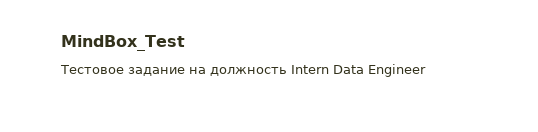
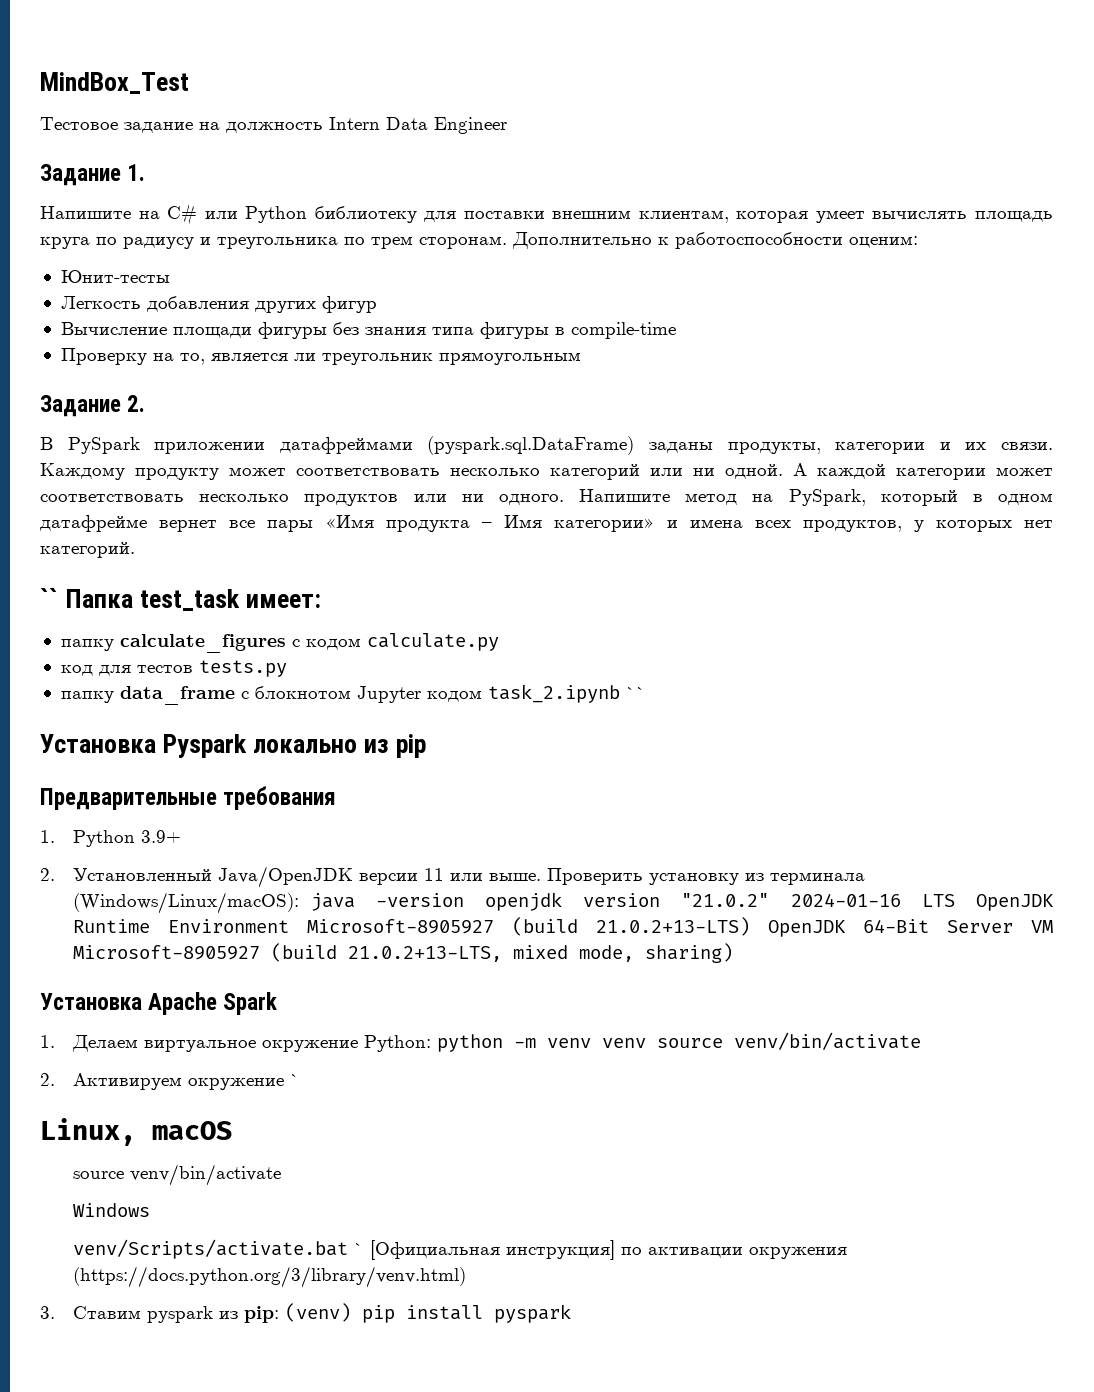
(426, 70) none -> [40,164,146,186] [40,204,1053,225] [40,232,918,249] [60,270,170,283] [60,296,377,313] [60,322,676,339] [60,348,581,365] [40,395,146,417] [40,436,1053,455] [40,463,1053,480] [40,489,1053,506] [40,515,1053,532] [40,542,135,558] [40,588,322,611] [60,633,499,653] [60,660,287,677] [60,684,646,705] [40,734,427,758] [40,786,337,810] [40,830,182,847] [40,866,866,888] [73,892,1055,914] [73,917,1054,937] [73,943,734,963] [40,992,278,1015] [40,1032,922,1052] [40,1073,301,1090] [40,1118,232,1146] [73,1164,282,1186] [73,1203,151,1217] [73,1239,848,1260] [73,1266,467,1288] [40,1303,572,1323] // Задание 1. // Напишите на C# или Python библиотеку для поставки внешним клиентам, которая умеет вычислять площадь круга по радиусу и треугольника по трем сторонам. Дополнительно к работоспособности оценим: // Юнит-тесты // Легкость добавления других фигур // Вычисление площади фигуры без знания типа фигуры в compile-time // Проверку на то, является ли треугольник прямоугольным // Задание 2. // В PySpark приложении датафреймами (pyspark.sql.DataFrame) заданы продукты, категории и их связи. Каждому продукту может соответствовать несколько категорий или ни одной. А каждой категории может соответствовать несколько продуктов или ни одного. Напишите метод на PySpark, который в одном датафрейме вернет все пары «Имя продукта – Имя категории» и имена всех продуктов, у которых нет категорий. // `` Папка test_task имеет: // папку calculate_figures c кодом calculate.py // код для тестов tests.py // папку data_frame с блокнотом Jupyter кодом task_2.ipynb `` // Установка Pyspark локально из pip // Предварительные требования // 1. Python 3.9+ // 2. Установленный Java/OpenJDK версии 11 или выше. Проверить установку из терминала (Windows/Linux/macOS): java -version openjdk version "21.0.2" 2024-01-16 LTS OpenJDK Runtime Environment Microsoft-8905927 (build 21.0.2+13-LTS) OpenJDK 64-Bit Server VM Microsoft-8905927 (build 21.0.2+13-LTS, mixed mode, sharing) // Установка Apache Spark // 1. Делаем виртуальное окружение Python: python -m venv venv source venv/bin/activate // 2. Активируем окружение ` // Linux, macOS // source venv/bin/activate // Windows // venv/Scripts/activate.bat ` [Официальная инструкция] по активации окружения (https://docs.python.org/3/library/venv.html) // 3. Ставим pyspark из pip: (venv) pip install pyspark

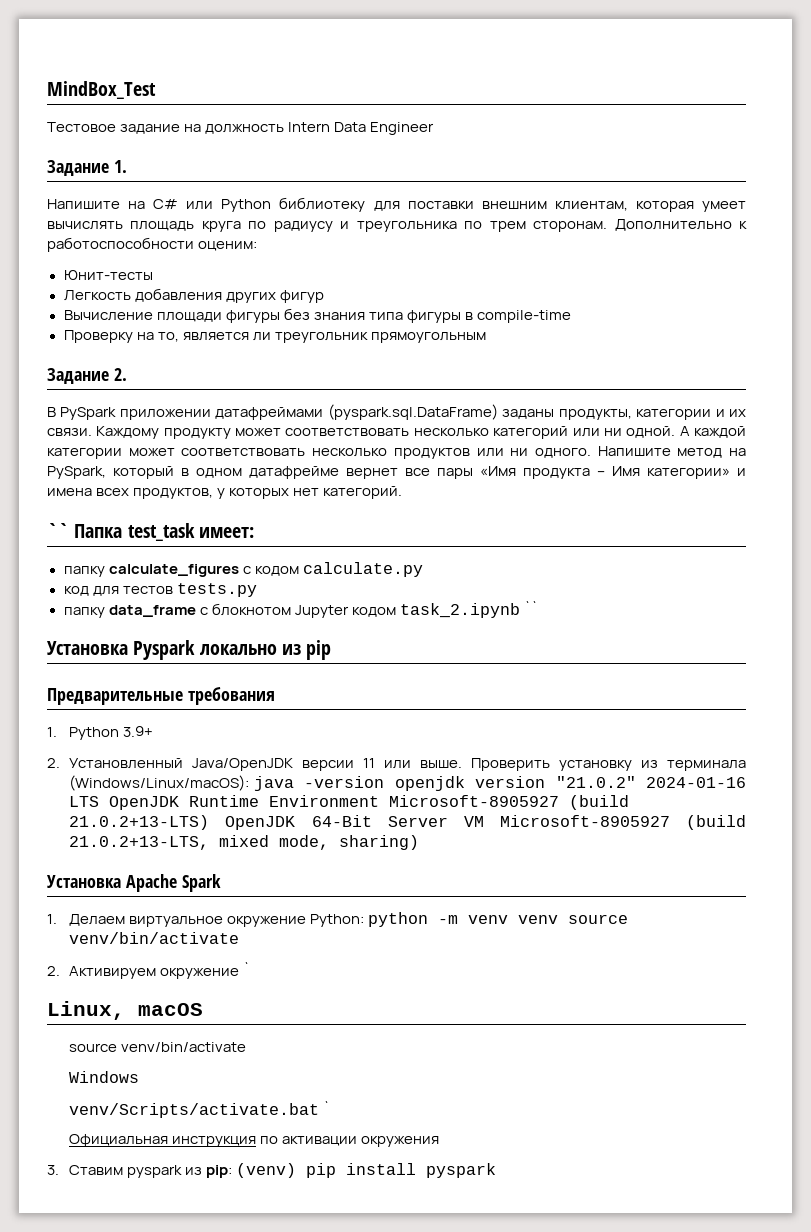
[370,1240,616,1260] [Официальная инструкция] -> [69,1134,257,1147] // Официальная инструкция
[73,1266,467,1288] (https://docs.python.org/3/library/venv.html) -> (440, 1141) none

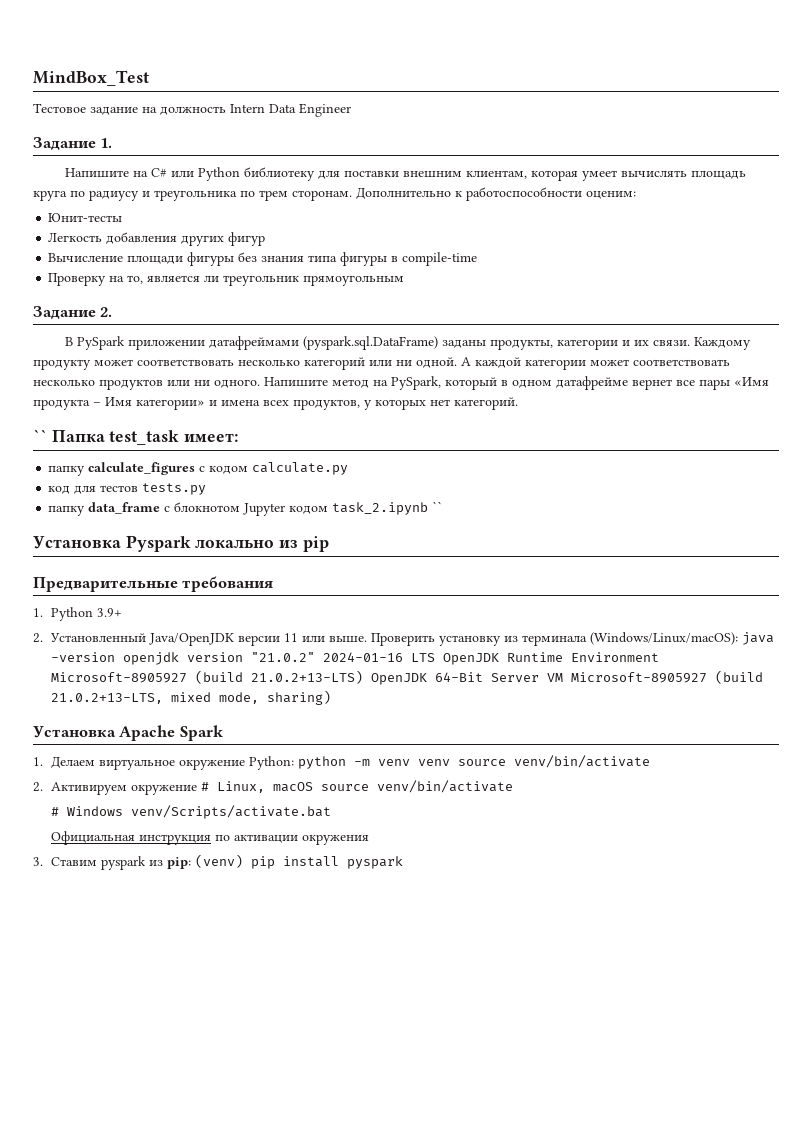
[243,962,251,976] ` // -> [200,782,209,791] #
[69,1042,247,1052] // source venv/bin/activate // -> [320,780,513,793] [50,807,59,816] source venv/bin/activate // #
(140, 1077) // -> (123, 811) none
[323,1101,331,1115] ` -> (331, 812) none

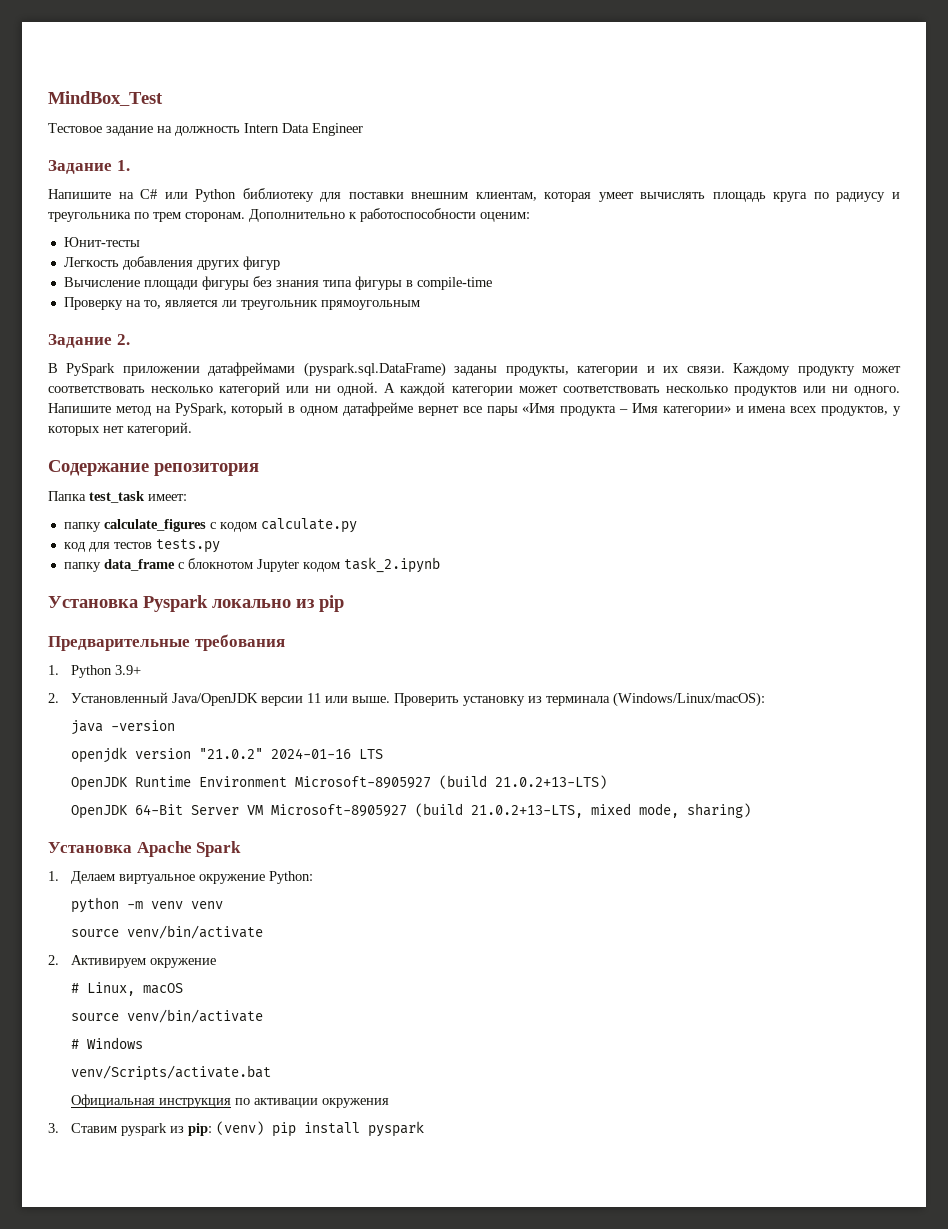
[33,430,47,442] `` -> [48,460,259,476] Содержание репозитория //
[432,501,443,512] `` -> (440, 565) none
(738, 638) none -> (765, 699) //
(115, 657) none -> (175, 725) //
(435, 657) none -> (383, 754) //
(363, 677) none -> (607, 782) //
(294, 763) none -> (313, 877) //
(450, 762) none -> (223, 905) //
(197, 789) none -> (216, 963) //
(313, 787) none -> (183, 988) //
(123, 811) none -> (143, 1043) //

